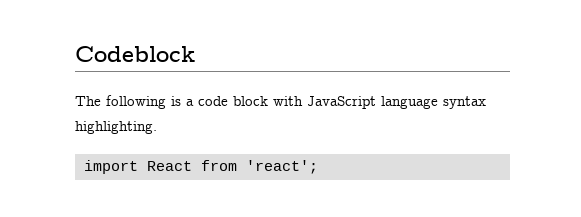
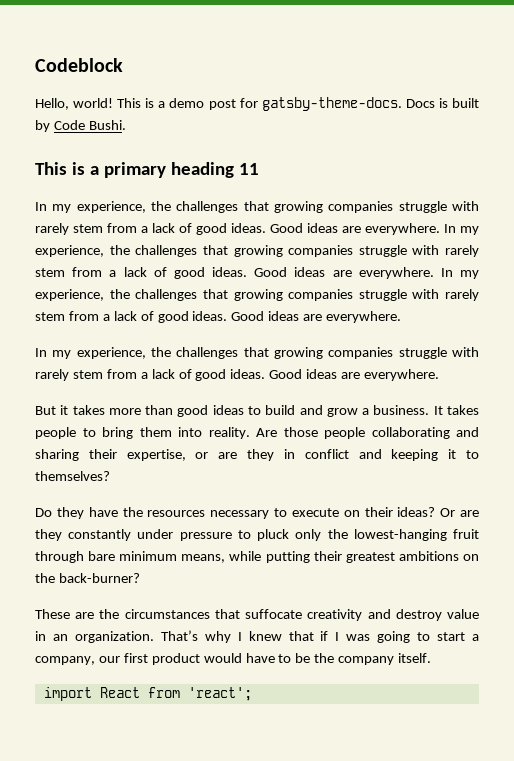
[75,95,486,109] [75,121,157,134] The following is a code block with JavaScript language syntax highlighting. -> [35,97,479,111] [35,120,126,132] [35,162,259,178] [35,201,479,213] [35,223,479,235] [35,245,479,257] [35,267,480,279] [35,289,479,301] [35,311,402,323] [35,347,479,359] [35,369,440,381] [35,405,479,417] [35,427,479,439] [35,449,479,461] [35,471,110,481] [35,507,479,519] [35,529,480,541] [35,551,479,563] [35,573,140,583] [35,609,479,621] [35,630,480,643] [35,653,432,665] Hello, world! This is a demo post for gatsby-theme-docs. Docs is built by Code Bushi. // This is a primary heading 11 // In my experience, the challenges that growing companies struggle with rarely stem from a lack of good ideas. Good ideas are everywhere. In my experience, the challenges that growing companies struggle with rarely stem from a lack of good ideas. Good ideas are everywhere. In my experience, the challenges that growing companies struggle with rarely stem from a lack of good ideas. Good ideas are everywhere. // In my experience, the challenges that growing companies struggle with rarely stem from a lack of good ideas. Good ideas are everywhere. // But it takes more than good ideas to build and grow a business. It takes people to bring them into reality. Are those people collaborating and sharing their expertise, or are they in conflict and keeping it to themselves? // Do they have the resources necessary to execute on their ideas? Or are they constantly under pressure to pluck only the lowest-hanging fruit through bare minimum means, while putting their greatest ambitions on the back-burner? // These are the circumstances that suffocate creativity and destroy value in an organization. That’s why I knew that if I was going to start a company, our first product would have to be the company itself.

